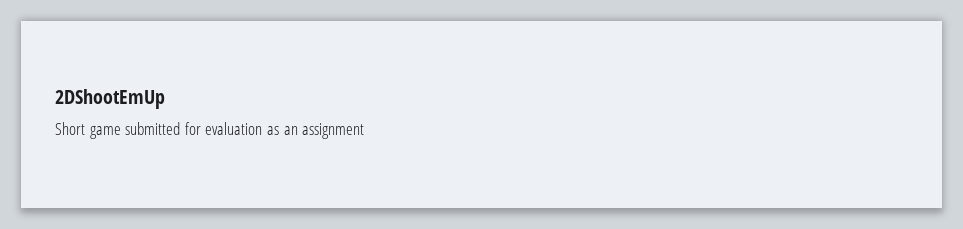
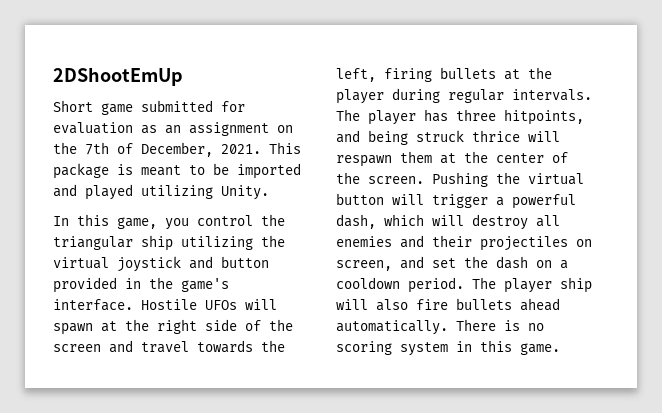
(365, 131) none -> [277,125,293,133] [53,142,301,157] [53,163,301,179] [53,184,269,200] [53,214,285,230] [53,235,285,251] [53,256,269,272] [53,277,229,293] [53,299,277,311] [53,319,293,335] [53,340,285,353] [336,67,552,82] [336,88,592,104] [336,109,584,125] [336,130,560,145] [336,151,568,167] [336,172,584,187] [336,193,576,209] [336,214,560,230] [336,235,592,251] [336,256,568,271] [336,277,592,293] [336,298,560,311] [336,319,544,335] [336,340,560,356] on the 7th of December, 2021. This package is meant to be imported and played utilizing Unity. // In this game, you control the triangular ship utilizing the virtual joystick and button provided in the game's interface. Hostile UFOs will spawn at the right side of the screen and travel towards the left, firing bullets at the player during regular intervals. The player has three hitpoints, and being struck thrice will respawn them at the center of the screen. Pushing the virtual button will trigger a powerful dash, which will destroy all enemies and their projectiles on screen, and set the dash on a cooldown period. The player ship will also fire bullets ahead automatically. There is no scoring system in this game.

